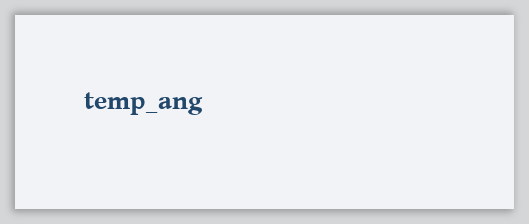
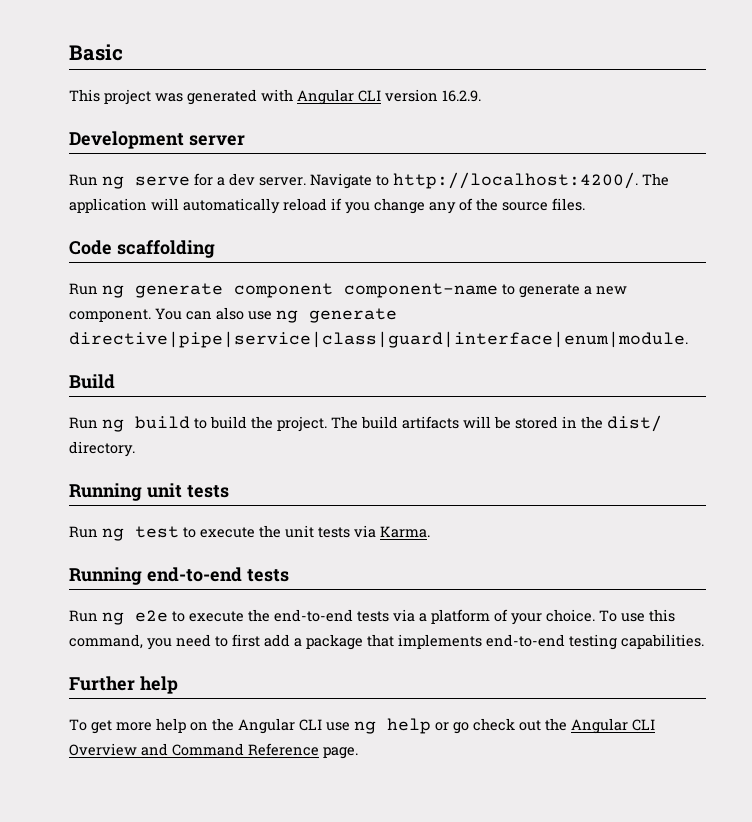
[84,92,203,115] temp_ang -> [69,44,123,61] [69,89,481,105] [69,131,245,149] [69,172,669,189] [69,198,585,214] [69,240,215,258] [69,283,627,298] [69,307,397,323] [69,331,688,348] [69,374,115,389] [69,415,662,432] [69,441,135,457] [69,483,229,501] [69,525,430,541] [69,567,289,585] [69,609,675,625] [69,634,704,650] [69,676,178,694] [69,718,655,734] [69,743,358,759] Basic // This project was generated with Angular CLI version 16.2.9. // Development server // Run ng serve for a dev server. Navigate to http://localhost:4200/. The application will automatically reload if you change any of the source files. // Code scaffolding // Run ng generate component component-name to generate a new component. You can also use ng generate directive|pipe|service|class|guard|interface|enum|module. // Build // Run ng build to build the project. The build artifacts will be stored in the dist/ directory. // Running unit tests // Run ng test to execute the unit tests via Karma. // Running end-to-end tests // Run ng e2e to execute the end-to-end tests via a platform of your choice. To use this command, you need to first add a package that implements end-to-end testing capabilities. // Further help // To get more help on the Angular CLI use ng help or go check out the Angular CLI Overview and Command Reference page.

